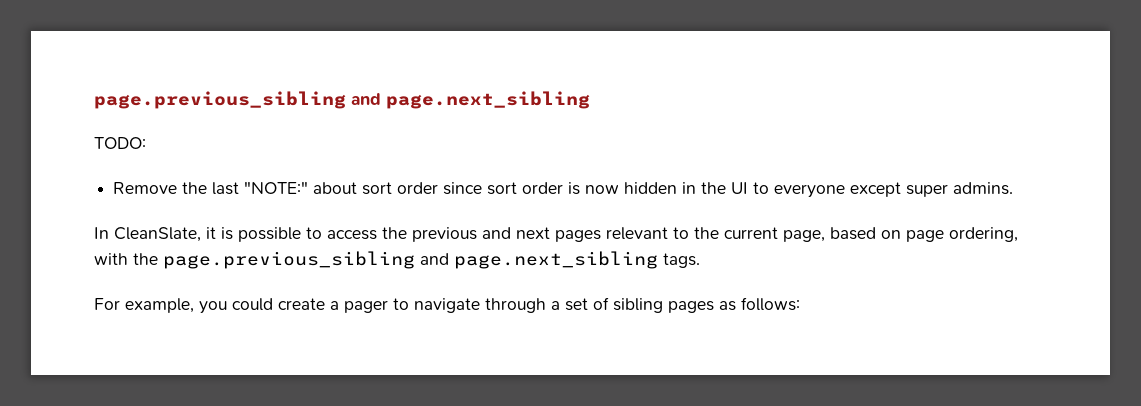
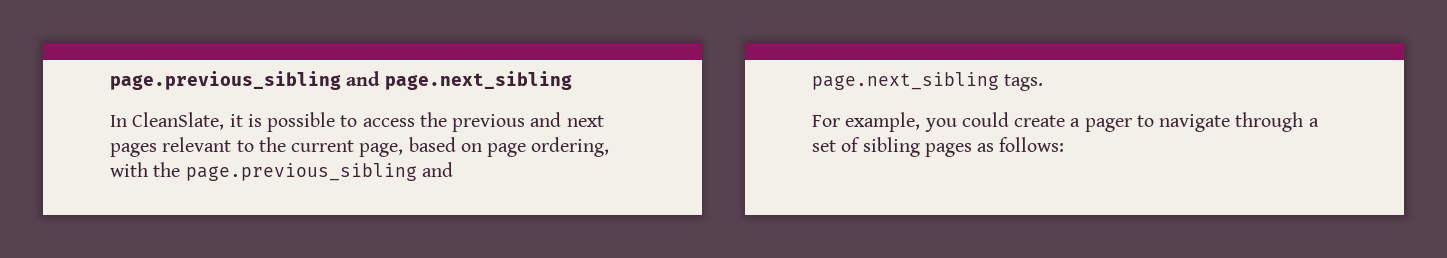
[94,91,590,109] [94,137,146,149] [113,181,1014,198] page.previous_sibling and page.next_sibling // TODO: // Remove the last "NOTE:" about sort order since sort order is now hidden in the UI to everyone except super admins. -> [110,71,572,90] page.previous_sibling and page.next_sibling

